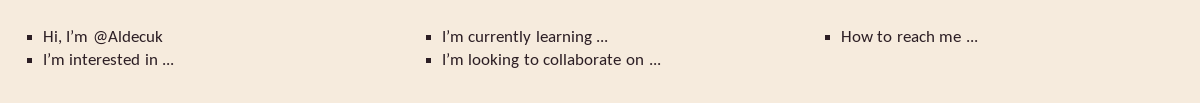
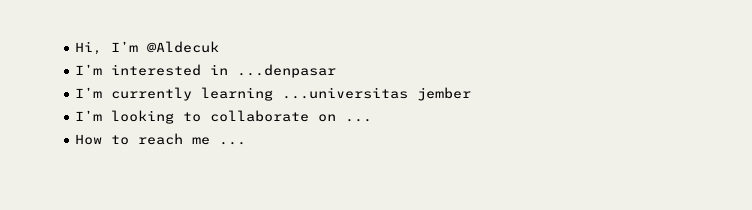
[162,63,175,65] ... -> [237,64,337,78] ...denpasar
[596,40,609,42] ... -> [282,87,472,101] ...universitas jember

